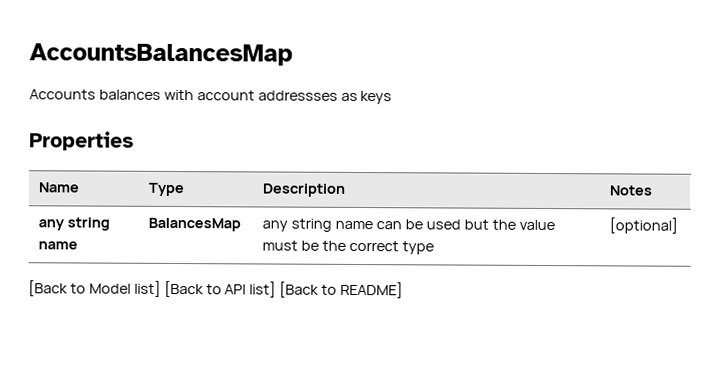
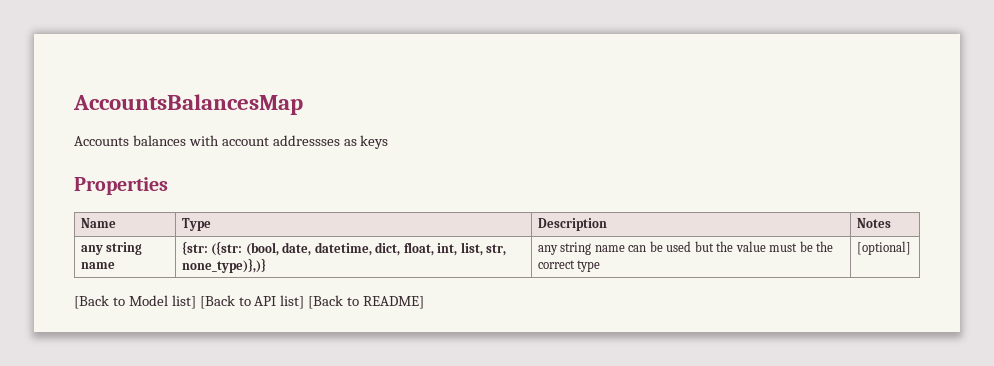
[148,217,242,232] BalancesMap -> [181,241,507,256] [181,258,266,273] {str: ({str: (bool, date, datetime, dict, float, int, list, str, none_type)},)}

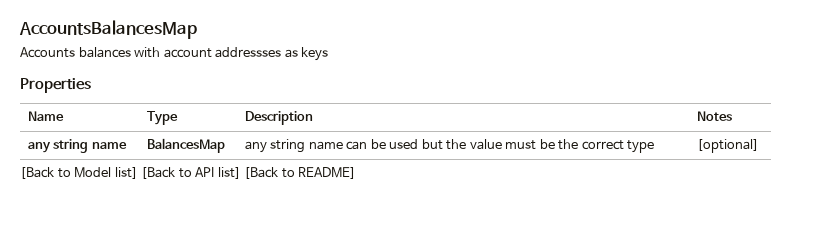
[181,241,507,256] [181,258,266,273] {str: ({str: (bool, date, datetime, dict, float, int, list, str, none_type)},)} -> [146,138,225,153] BalancesMap

